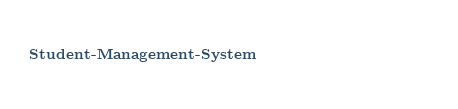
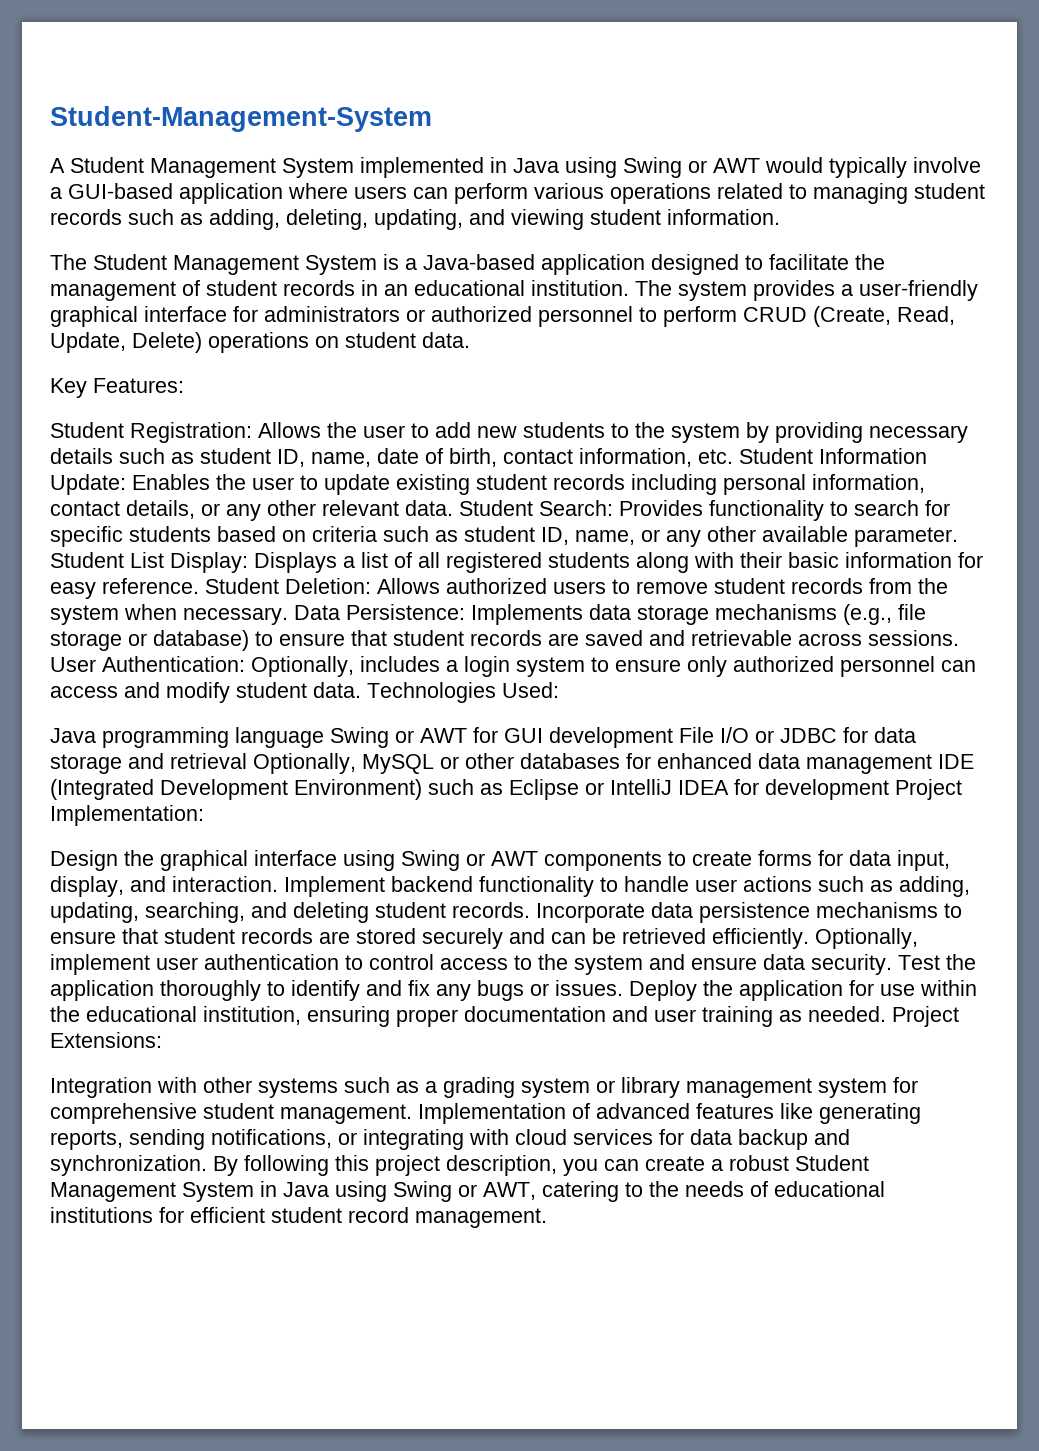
(257, 55) none -> [50,157,981,178] [50,183,985,204] [50,209,780,230] [50,254,885,275] [50,280,978,301] [50,306,955,327] [50,332,470,353] [50,378,184,398] [50,422,968,443] [50,448,927,467] [50,474,925,495] [50,500,950,521] [50,526,958,547] [50,552,983,573] [50,578,948,599] [50,604,926,625] [50,630,959,651] [50,656,976,677] [50,682,559,703] [50,727,916,748] [50,753,974,774] [50,779,962,800] [50,805,204,826] [50,850,950,871] [50,876,970,897] [50,902,962,923] [50,928,918,949] [50,954,976,975] [50,980,977,1001] [50,1006,959,1027] [50,1032,162,1048] [50,1077,918,1098] [50,1103,921,1124] [50,1129,850,1150] [50,1155,869,1176] [50,1181,885,1202] [50,1207,547,1228] // A Student Management System implemented in Java using Swing or AWT would typically involve a GUI-based application where users can perform various operations related to managing student records such as adding, deleting, updating, and viewing student information. // The Student Management System is a Java-based application designed to facilitate the management of student records in an educational institution. The system provides a user-friendly graphical interface for administrators or authorized personnel to perform CRUD (Create, Read, Update, Delete) operations on student data. // Key Features: // Student Registration: Allows the user to add new students to the system by providing necessary details such as student ID, name, date of birth, contact information, etc. Student Information Update: Enables the user to update existing student records including personal information, contact details, or any other relevant data. Student Search: Provides functionality to search for specific students based on criteria such as student ID, name, or any other available parameter. Student List Display: Displays a list of all registered students along with their basic information for easy reference. Student Deletion: Allows authorized users to remove student records from the system when necessary. Data Persistence: Implements data storage mechanisms (e.g., file storage or database) to ensure that student records are saved and retrievable across sessions. User Authentication: Optionally, includes a login system to ensure only authorized personnel can access and modify student data. Technologies Used: // Java programming language Swing or AWT for GUI development File I/O or JDBC for data storage and retrieval Optionally, MySQL or other databases for enhanced data management IDE (Integrated Development Environment) such as Eclipse or IntelliJ IDEA for development Project Implementation: // Design the graphical interface using Swing or AWT components to create forms for data input, display, and interaction. Implement backend functionality to handle user actions such as adding, updating, searching, and deleting student records. Incorporate data persistence mechanisms to ensure that student records are stored securely and can be retrieved efficiently. Optionally, implement user authentication to control access to the system and ensure data security. Test the application thoroughly to identify and fix any bugs or issues. Deploy the application for use within the educational institution, ensuring proper documentation and user training as needed. Project Extensions: // Integration with other systems such as a grading system or library management system for comprehensive student management. Implementation of advanced features like generating reports, sending notifications, or integrating with cloud services for data backup and synchronization. By following this project description, you can create a robust Student Management System in Java using Swing or AWT, catering to the needs of educational institutions for efficient student record management.

